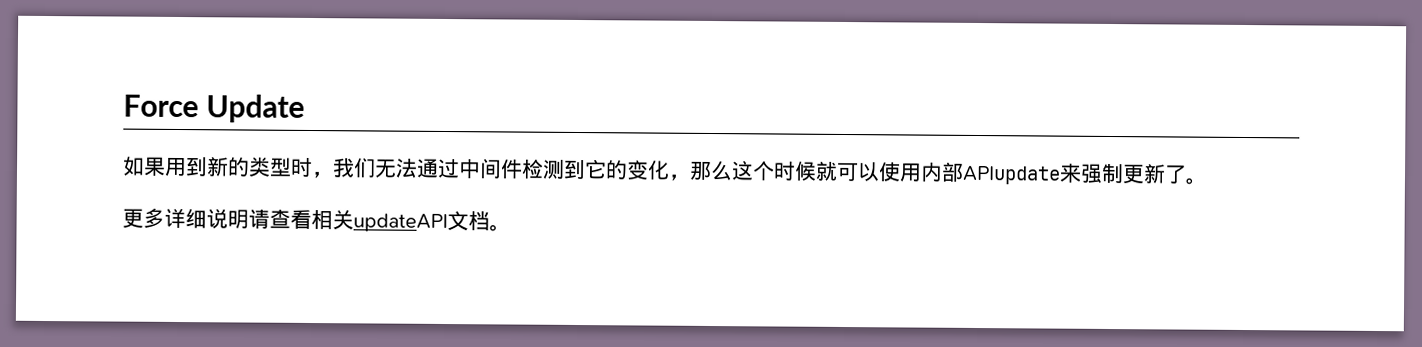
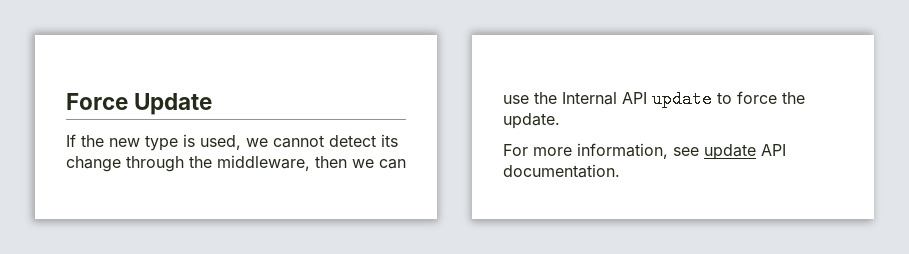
[122,156,1207,185] [122,207,511,233] 如果用到新的类型时，我们无法通过中间件检测到它的变化，那么这个时候就可以使用内部APIupdate来强制更新了。 // 更多详细说明请查看相关updateAPI文档。 -> [66,134,398,151] [66,155,406,172] [503,90,805,108] [503,113,560,129] [503,143,786,160] [503,164,620,178] If the new type is used, we cannot detect its change through the middleware, then we can use the Internal API update to force the update. // For more information, see update API documentation.

